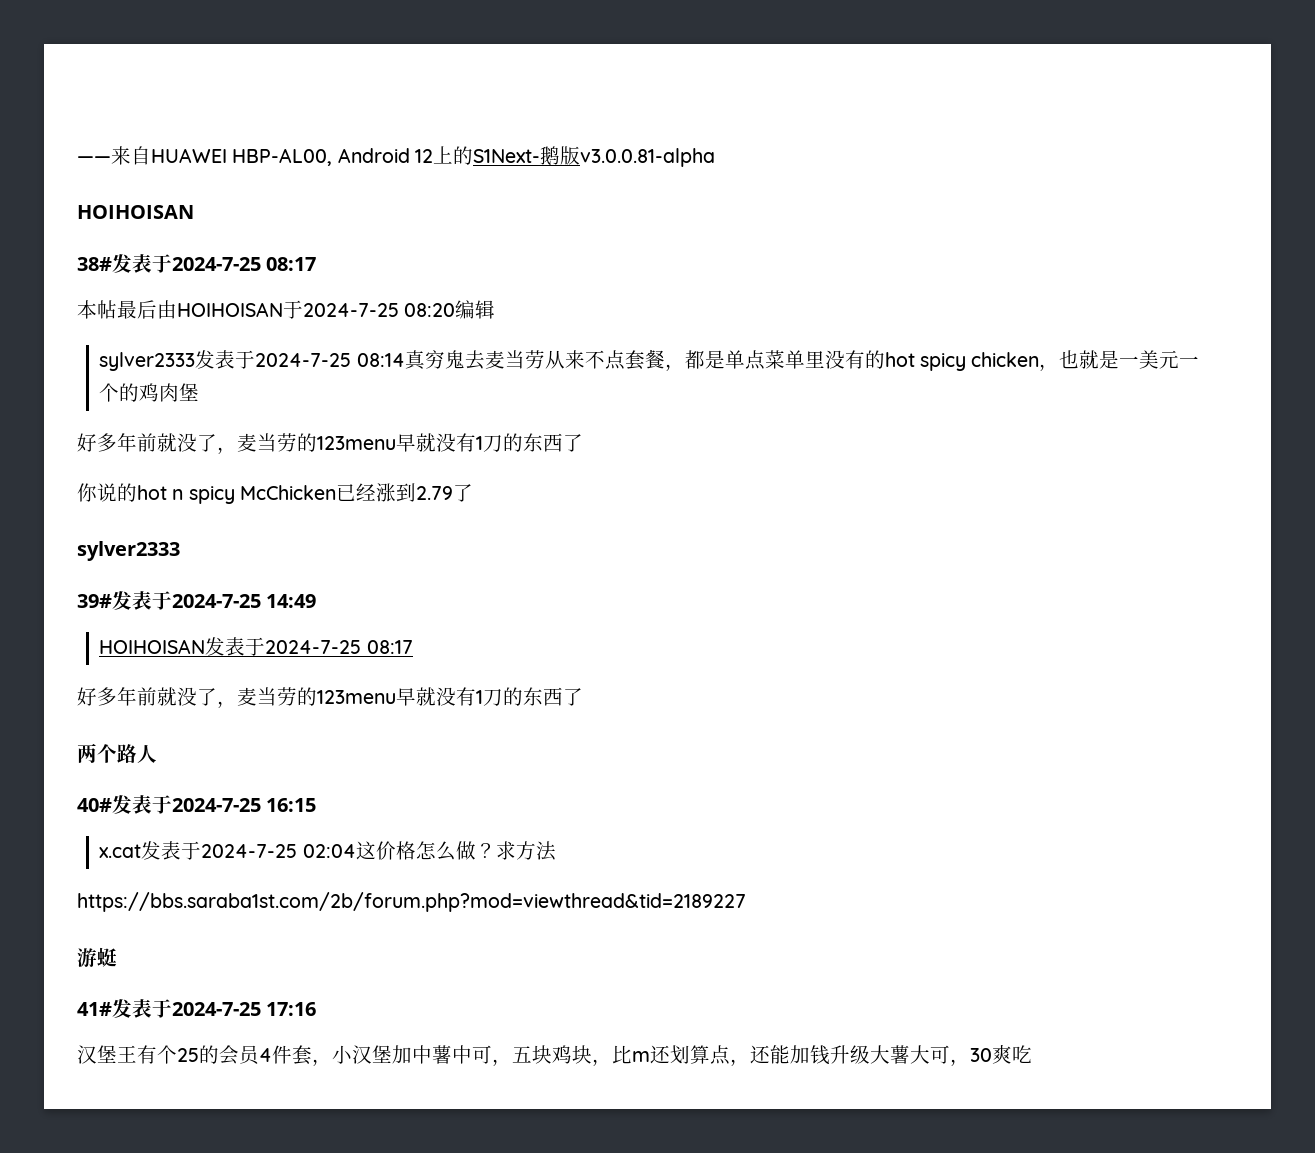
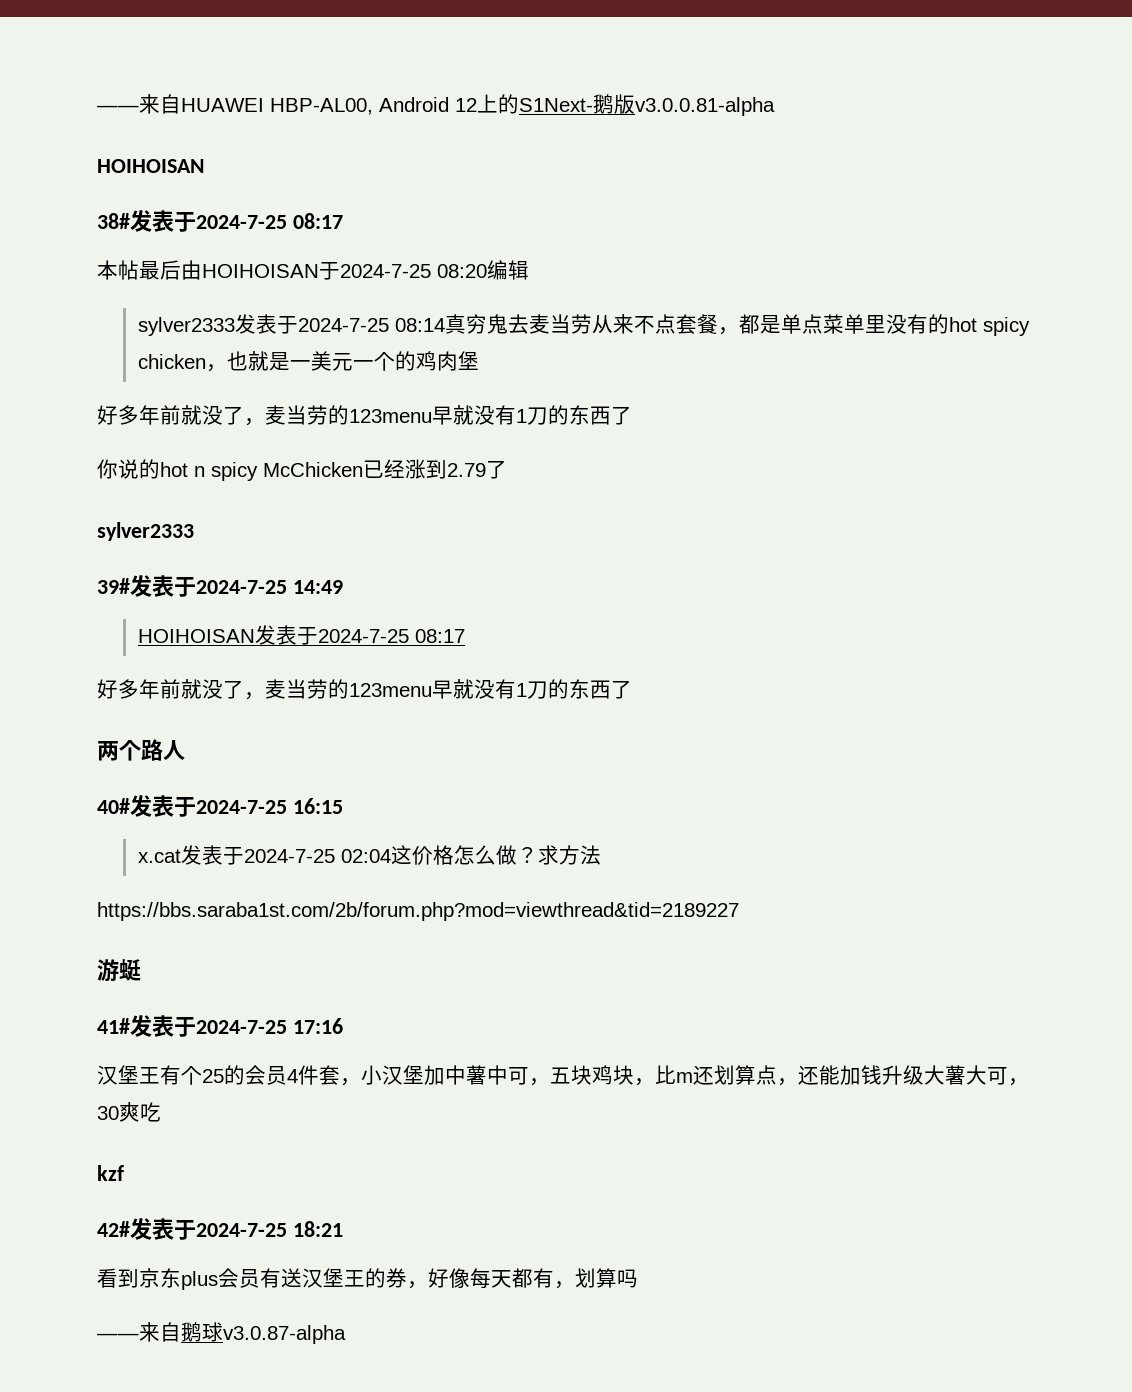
(1032, 1054) none -> [97,1165,124,1181] [97,1218,343,1240] [97,1268,638,1290] [97,1322,346,1344] // kzf // 42#发表于2024-7-25 18:21 // 看到京东plus会员有送汉堡王的券，好像每天都有，划算吗 // ——来自鹅球v3.0.87-alpha

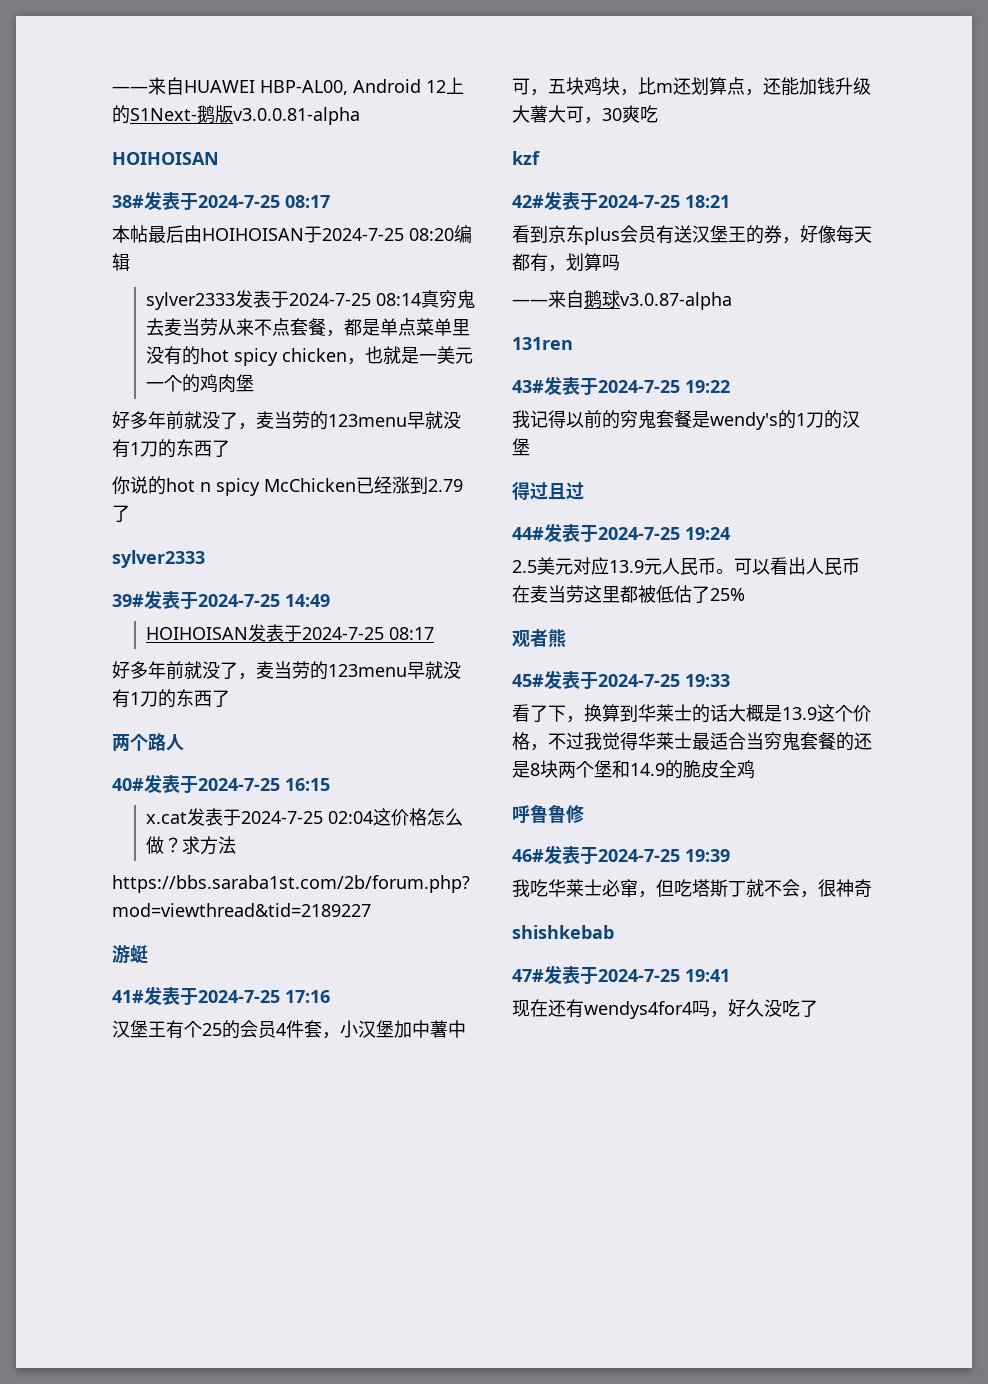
(346, 1334) none -> [512,337,573,350] [512,376,730,395] [512,410,860,430] [512,438,530,456] [512,482,584,500] [512,523,730,542] [512,557,860,576] [512,585,745,603] [512,629,566,647] [512,670,730,689] [512,704,871,723] [512,732,872,751] [512,760,755,779] [512,804,584,823] [512,845,730,864] [512,879,872,898] [512,925,614,939] [512,965,730,984] [512,999,818,1019] // 131ren // 43#发表于2024-7-25 19:22 // 我记得以前的穷鬼套餐是wendy's的1刀的汉堡 // 得过且过 // 44#发表于2024-7-25 19:24 // 2.5美元对应13.9元人民币。可以看出人民币在麦当劳这里都被低估了25% // 观者熊 // 45#发表于2024-7-25 19:33 // 看了下，换算到华莱士的话大概是13.9这个价格，不过我觉得华莱士最适合当穷鬼套餐的还是8块两个堡和14.9的脆皮全鸡 // 呼鲁鲁修 // 46#发表于2024-7-25 19:39 // 我吃华莱士必窜，但吃塔斯丁就不会，很神奇 // shishkebab // 47#发表于2024-7-25 19:41 // 现在还有wendys4for4吗，好久没吃了

